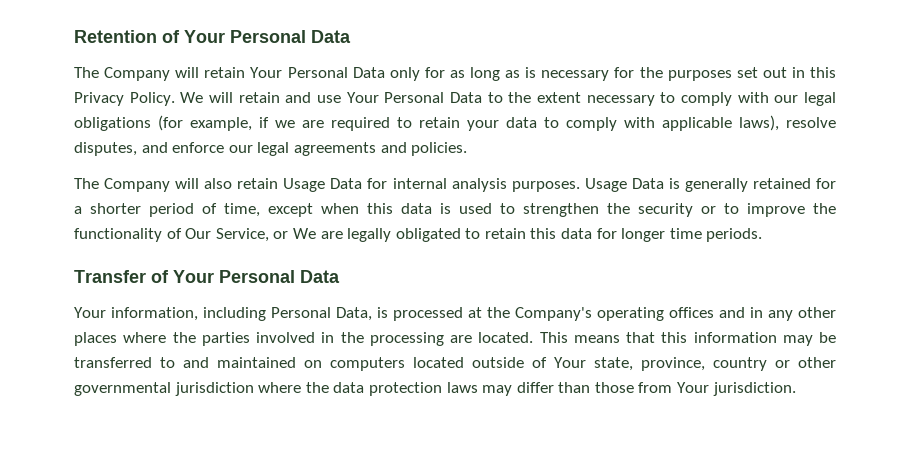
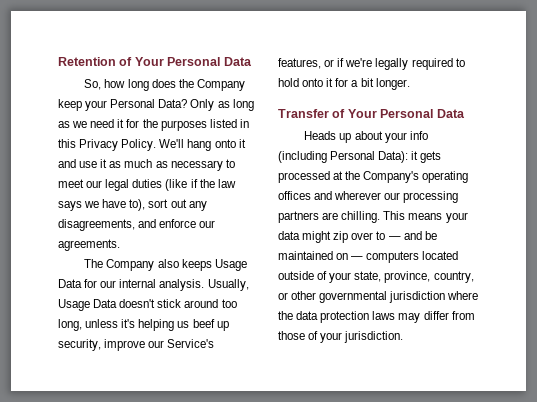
[74,67,610,81] The Company will retain Your Personal Data only for as long as is necessary -> [84,79,245,91] [58,99,254,111] [58,119,125,128] So, how long does the Company keep your Personal Data? Only as long as we need it
[736,67,787,78] set out -> [209,119,237,128] listed
[180,92,836,106] [74,115,836,131] [74,142,468,156] [74,178,836,192] [74,203,836,217] [74,228,763,242] We will retain and use Your Personal Data to the extent necessary to comply with our legal obligations (for example, if we are required to retain your data to comply with applicable laws), resolve disputes, and enforce our legal agreements and policies. // The Company will also retain Usage Data for internal analysis purposes. Usage Data is generally retained for a shorter period of time, except when this data is used to strengthen the security or to improve the functionality of Our Service, or We are legally obligated to retain this data for longer time periods. -> [159,139,246,151] [58,159,235,171] [58,179,236,191] [58,199,207,211] [58,219,216,231] [58,239,120,251] [84,259,247,271] [58,279,249,291] [58,299,237,311] [58,319,229,331] [58,339,215,351] [278,58,465,70] [278,78,410,90] We'll hang onto it and use it as much as necessary to meet our legal duties (like if the law says we have to), sort out any disagreements, and enforce our agreements. // The Company also keeps Usage Data for our internal analysis. Usually, Usage Data doesn't stick around too long, unless it's helping us beef up security, improve our Service's features, or if we're legally required to hold onto it for a bit longer.
[74,307,388,321] Your information, including Personal Data, is -> [304,131,428,143] [278,151,442,163] Heads up about your info (including Personal Data): it gets
[750,307,836,321] [74,332,836,346] [74,357,209,368] in any other places where the parties involved in the processing are located. This means that this information may be transferred to and -> [334,191,459,203] [278,211,468,223] [278,231,437,243] wherever our processing partners are chilling. This means your data might zip over to — and be
(322, 364) none -> [351,256,364,260] —
[554,357,586,368] Your -> [329,272,352,283] your
[713,357,767,371] country -> [433,271,474,283] country,
[558,382,710,393] than those from Your -> [451,311,475,320] [278,331,343,343] from those of your

